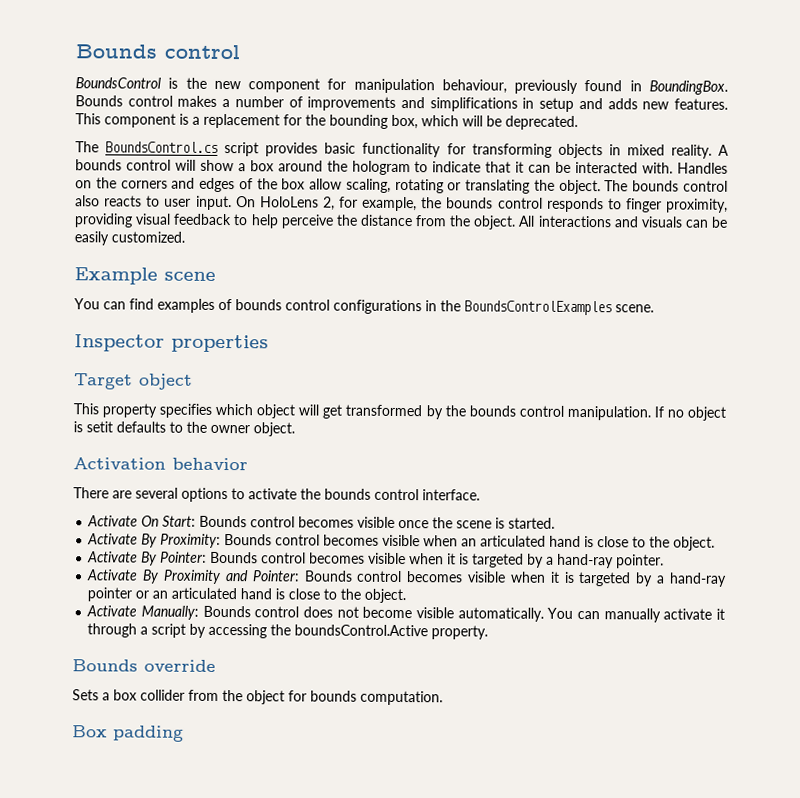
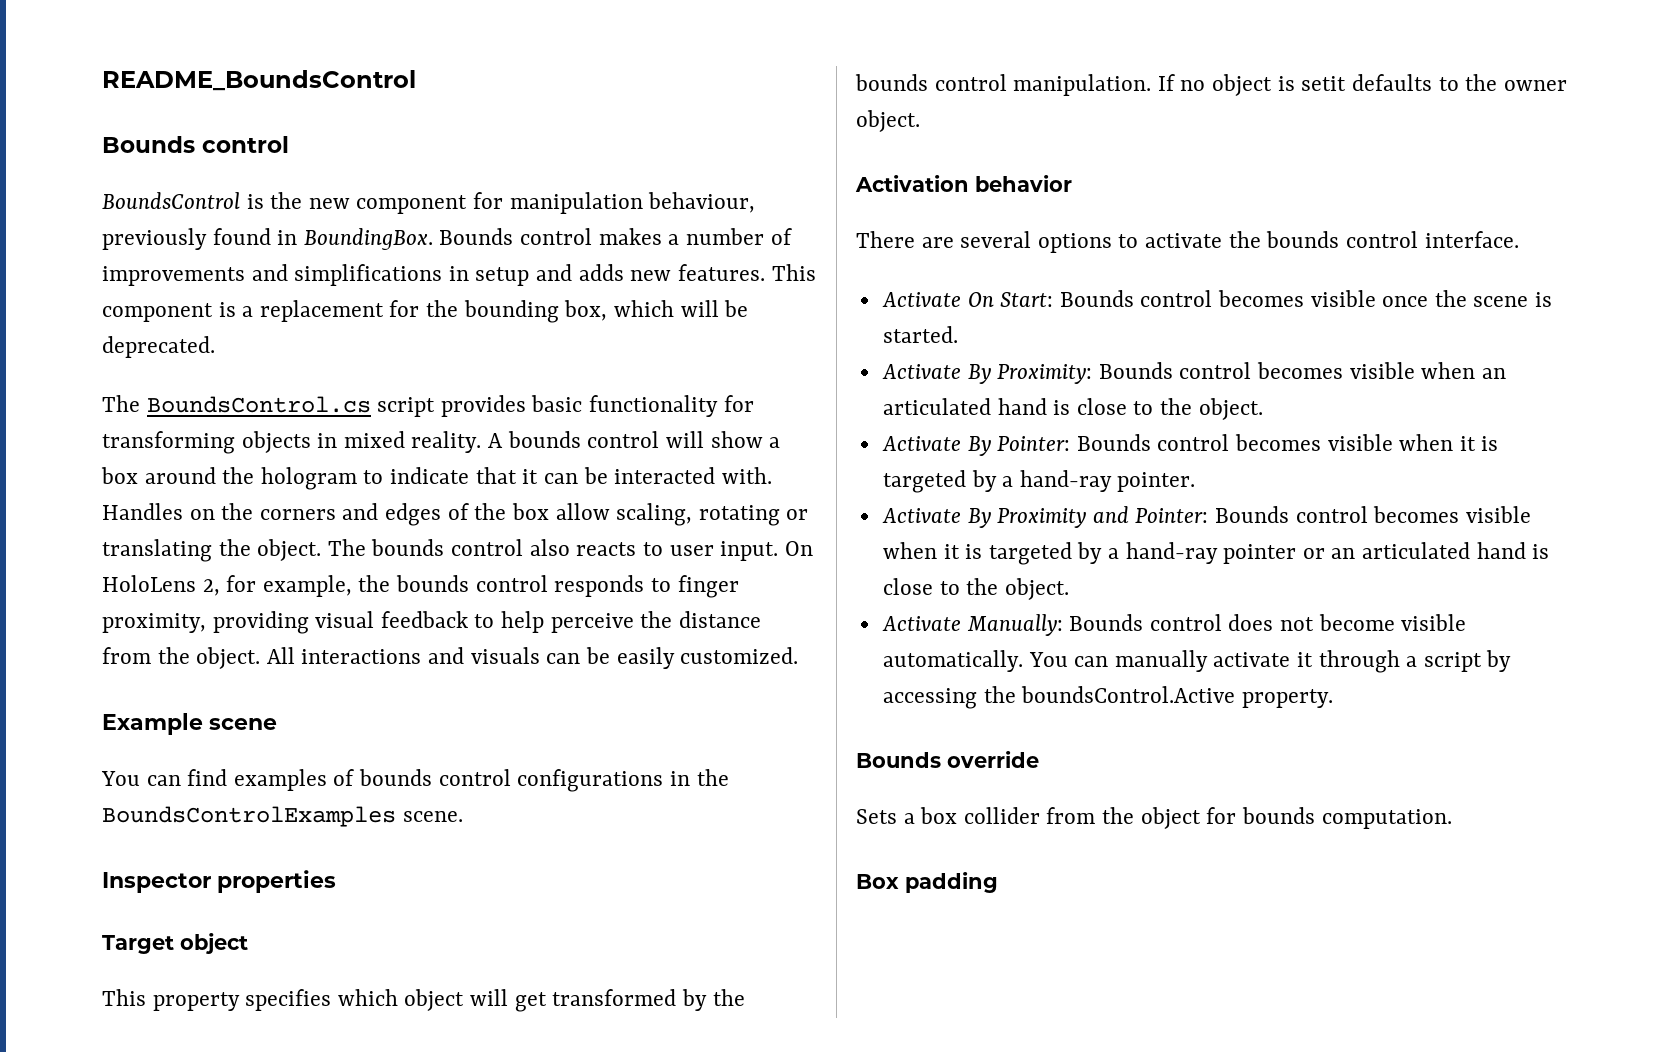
(75, 51) none -> [102,70,416,91] README_BoundsControl //

